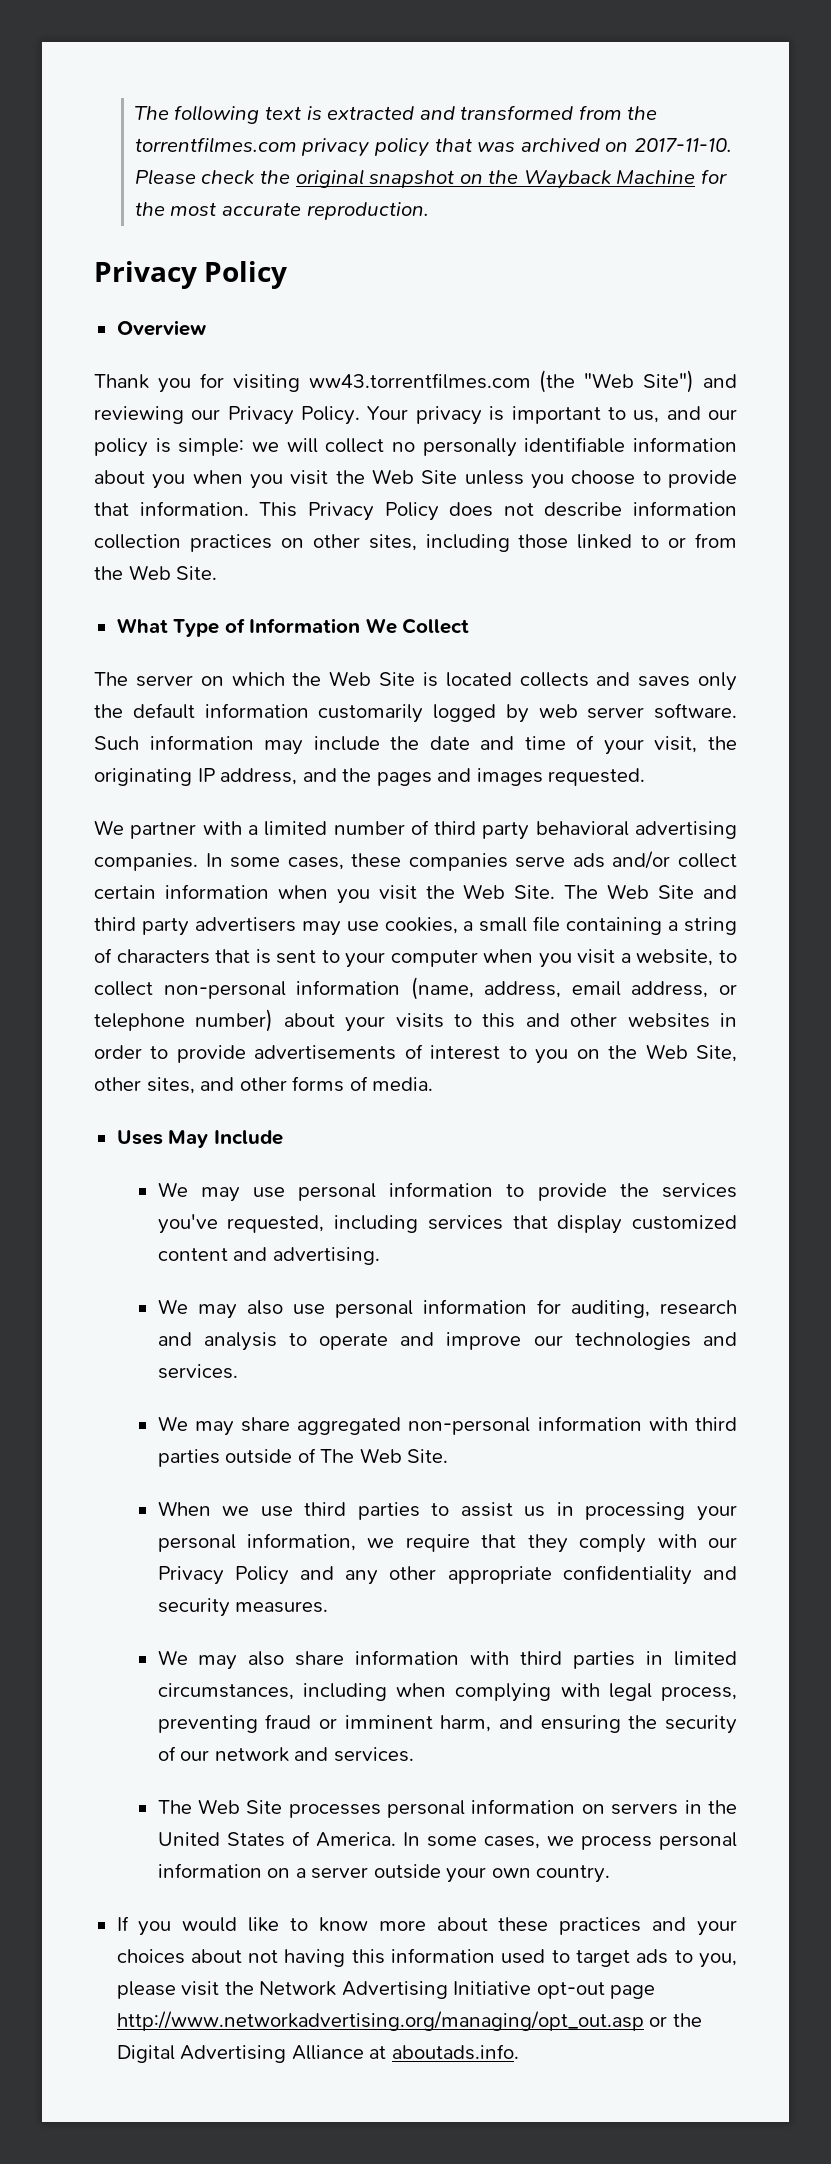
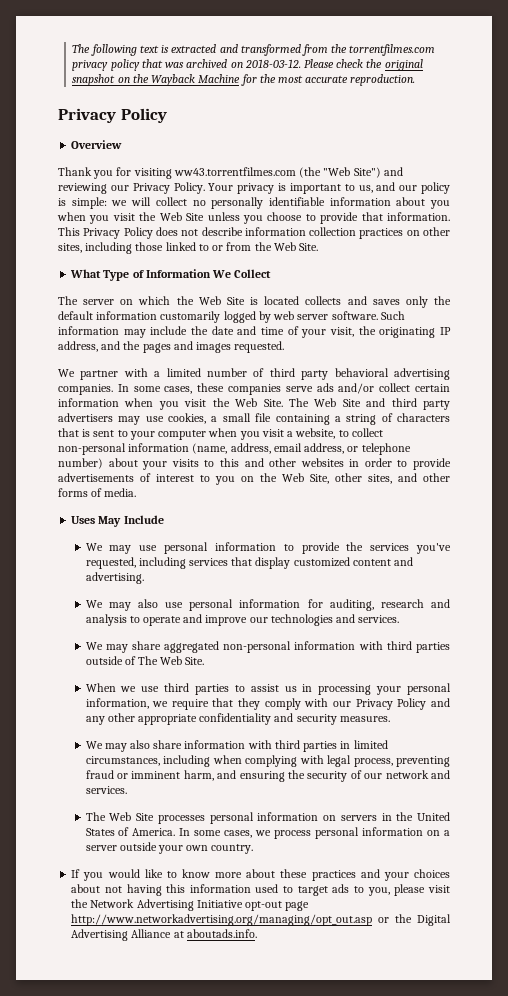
[633,138,732,152] 2017-11-10. -> [244,59,301,68] 2018-03-12.

